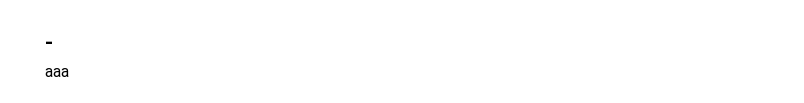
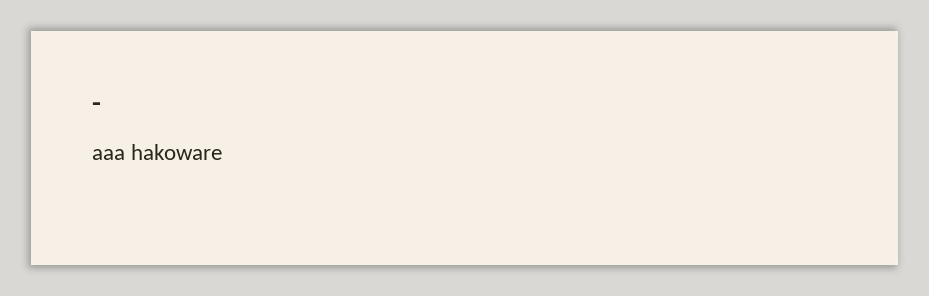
(69, 72) none -> [131,144,223,160] hakoware

